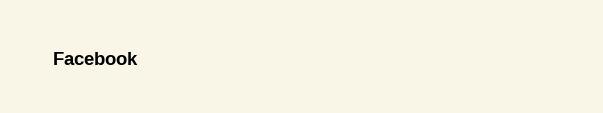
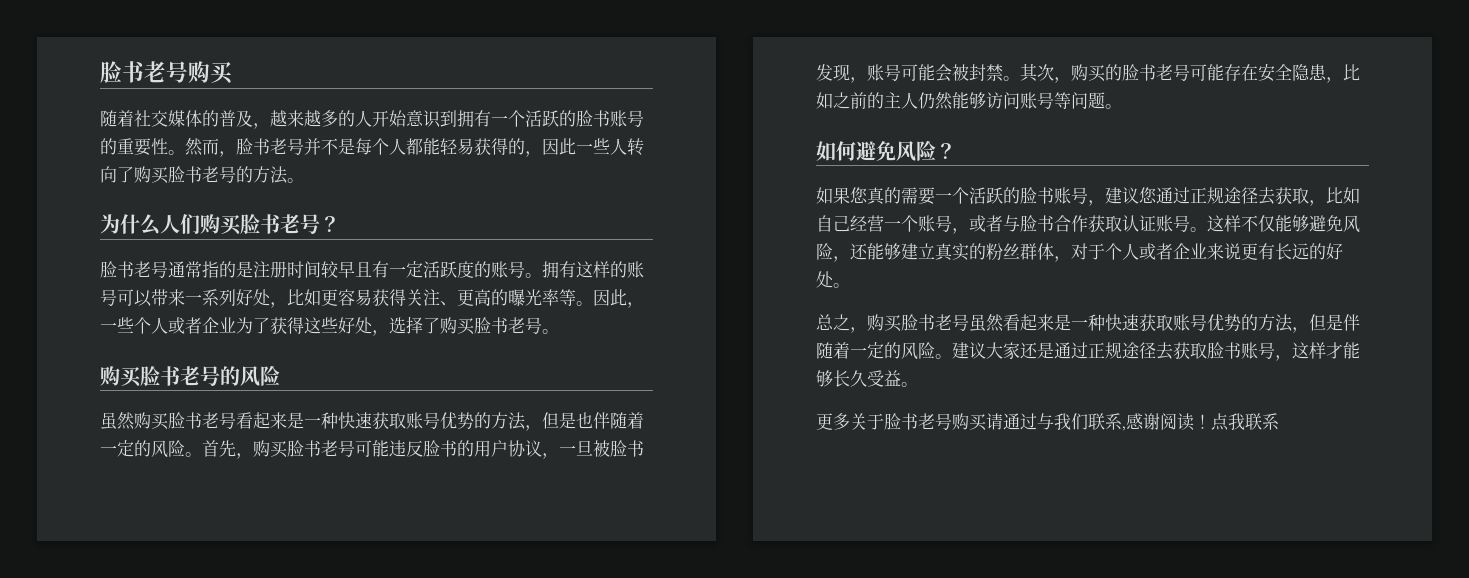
[53,52,138,65] Facebook -> [100,61,234,84] [100,110,644,129] [100,138,644,157] [100,166,304,184] [100,214,340,236] [100,261,644,278] [100,289,644,308] [100,316,559,336] [100,365,280,387] [100,412,644,431] [100,440,644,459] [816,63,1360,83] [816,92,1122,110] [816,140,956,161] [816,187,1360,206] [816,215,1360,234] [816,243,1343,262] [816,271,850,288] [816,314,1360,333] [816,342,1360,361] [816,370,918,387] [816,413,1279,431] 脸书老号购买 // 随着社交媒体的普及，越来越多的人开始意识到拥有一个活跃的脸书账号的重要性。然而，脸书老号并不是每个人都能轻易获得的，因此一些人转向了购买脸书老号的方法。 // 为什么人们购买脸书老号？ // 脸书老号通常指的是注册时间较早且有一定活跃度的账号。拥有这样的账号可以带来一系列好处，比如更容易获得关注、更高的曝光率等。因此，一些个人或者企业为了获得这些好处，选择了购买脸书老号。 // 购买脸书老号的风险 // 虽然购买脸书老号看起来是一种快速获取账号优势的方法，但是也伴随着一定的风险。首先，购买脸书老号可能违反脸书的用户协议，一旦被脸书发现，账号可能会被封禁。其次，购买的脸书老号可能存在安全隐患，比如之前的主人仍然能够访问账号等问题。 // 如何避免风险？ // 如果您真的需要一个活跃的脸书账号，建议您通过正规途径去获取，比如自己经营一个账号，或者与脸书合作获取认证账号。这样不仅能够避免风险，还能够建立真实的粉丝群体，对于个人或者企业来说更有长远的好处。 // 总之，购买脸书老号虽然看起来是一种快速获取账号优势的方法，但是伴随着一定的风险。建议大家还是通过正规途径去获取脸书账号，这样才能够长久受益。 // 更多关于脸书老号购买请通过与我们联系,感谢阅读！点我联系

